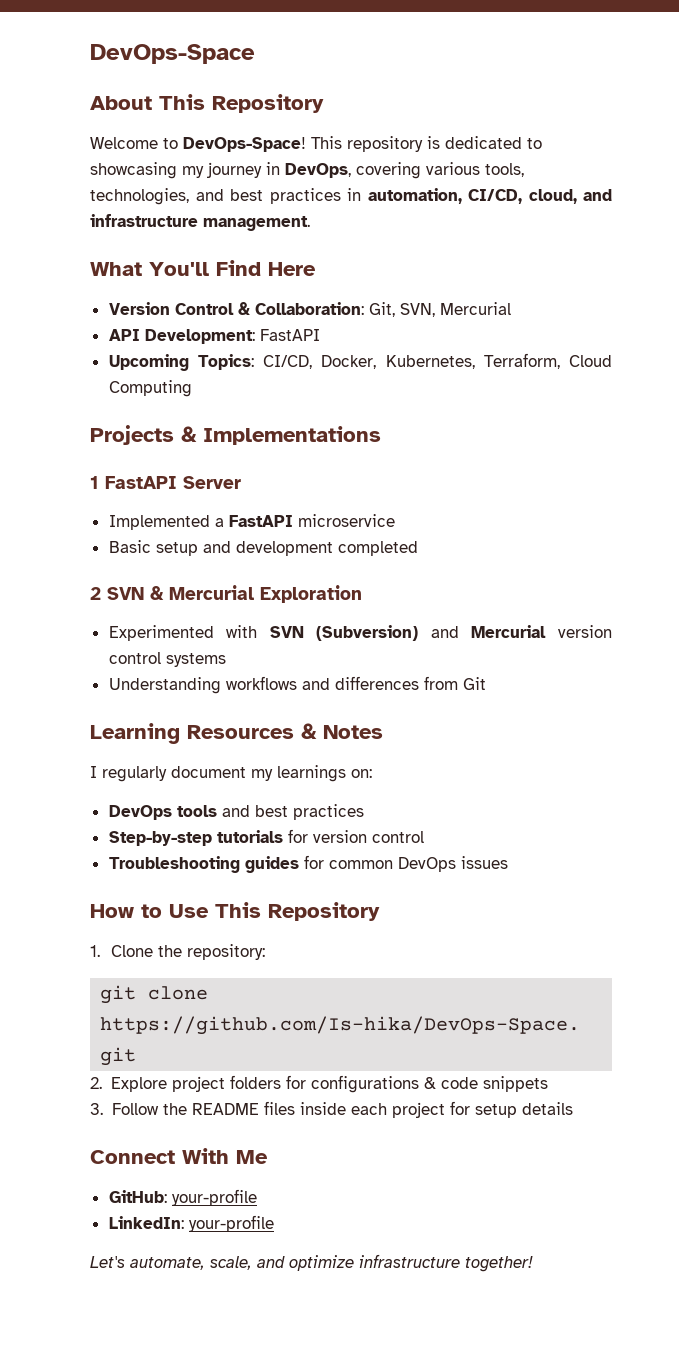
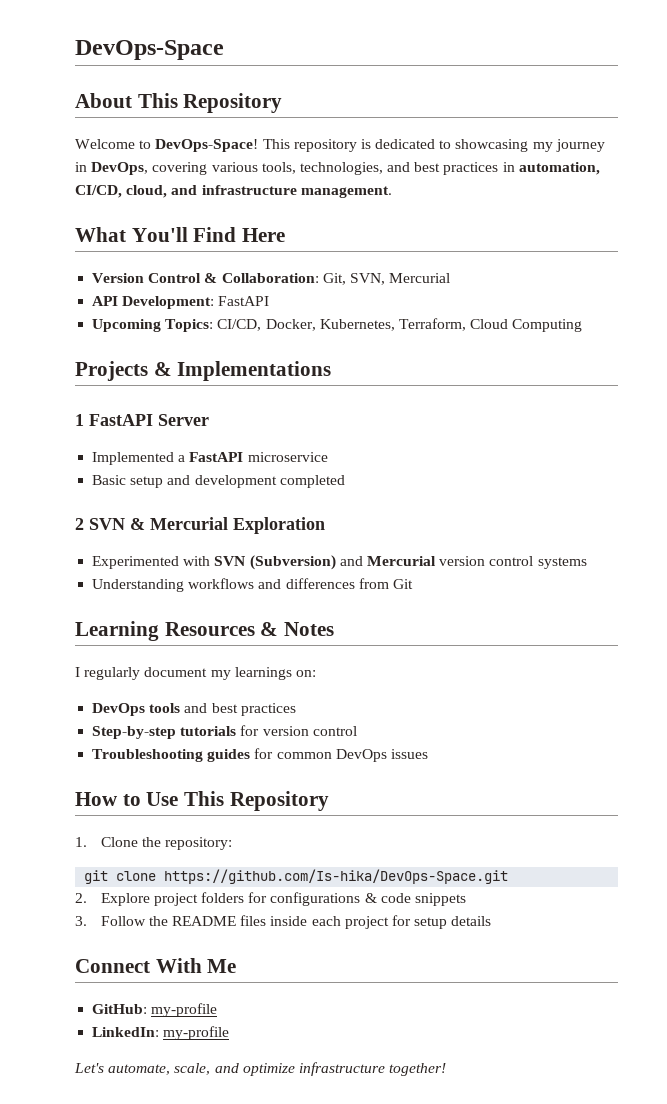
[171,1189,257,1206] your-profile -> [151,1003,218,1017] my-profile
[188,1215,274,1232] your-profile -> [163,1026,230,1040] my-profile

